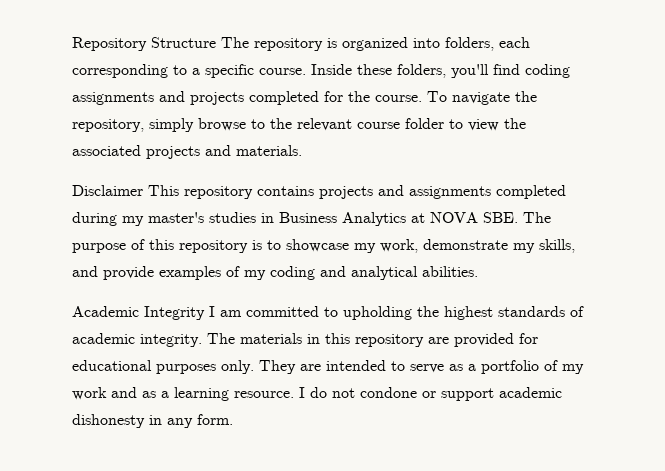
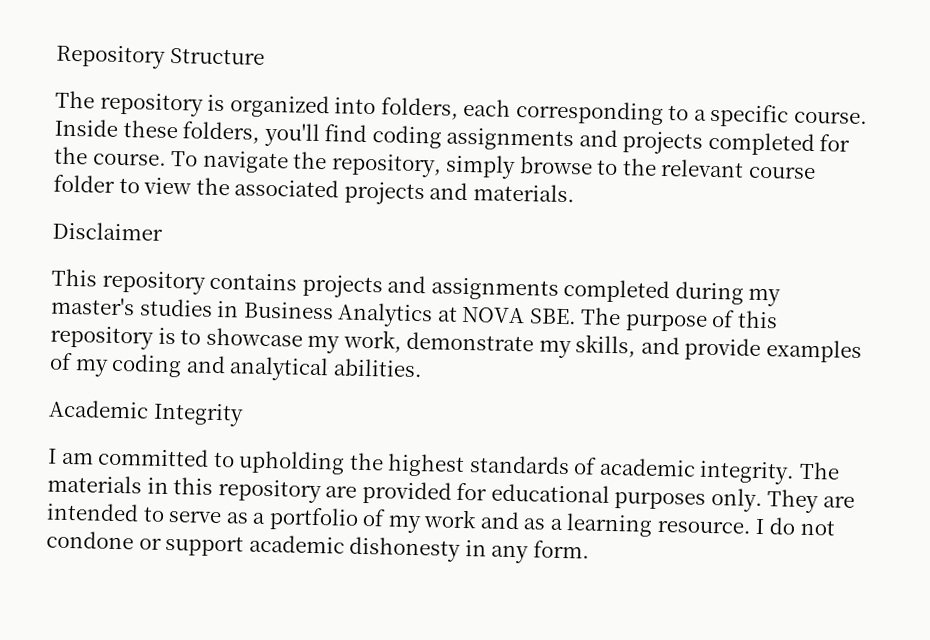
(216, 42) none -> (265, 56) //
(143, 190) none -> (163, 231) //
(205, 313) none -> (244, 414) //

